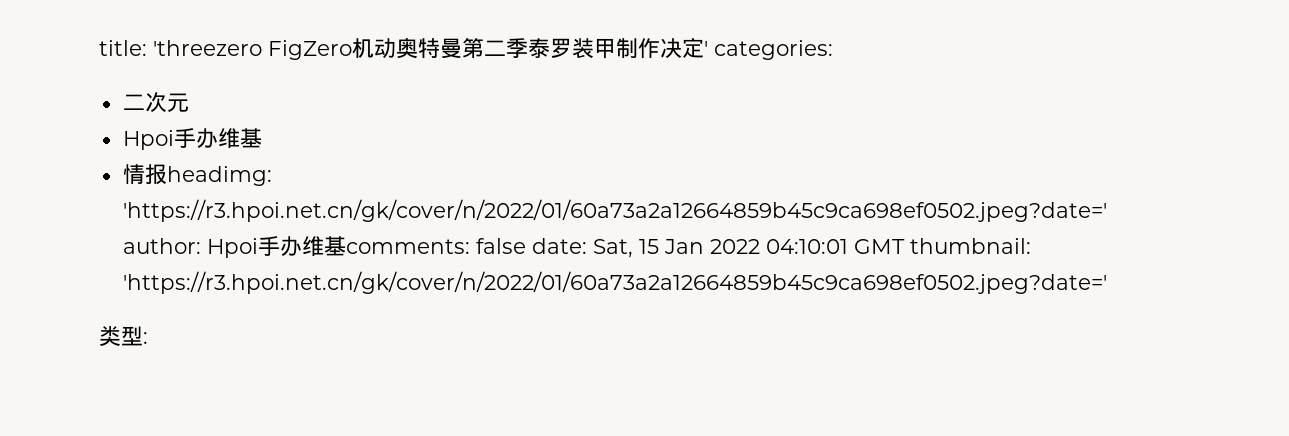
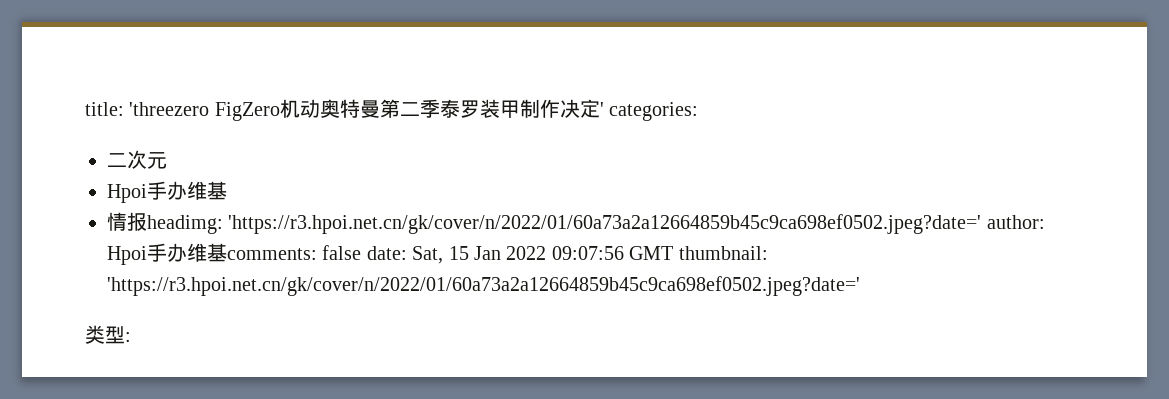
[765,239,848,254] 04:10:01 -> [551,246,624,260] 09:07:56

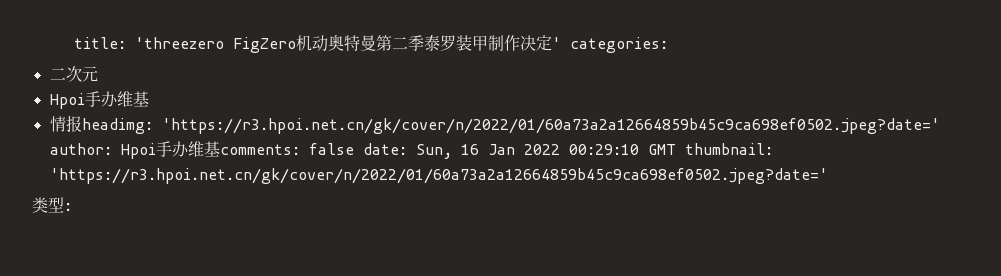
[412,246,469,264] Sat, 15 -> [415,144,479,159] Sun, 16
[551,246,624,260] 09:07:56 -> [568,144,639,155] 00:29:10

